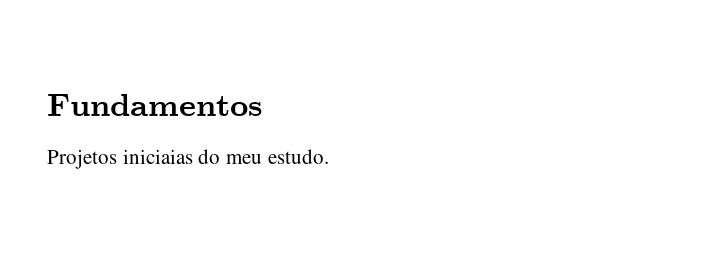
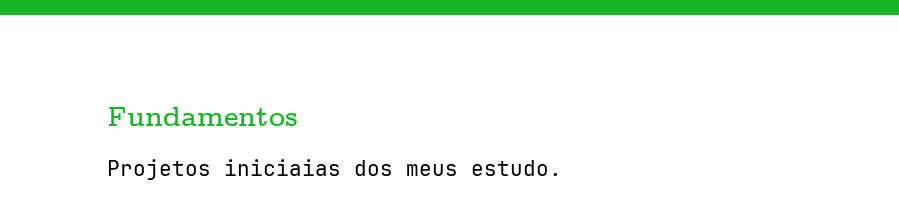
[198,149,263,164] do meu -> [354,160,458,176] dos meus

